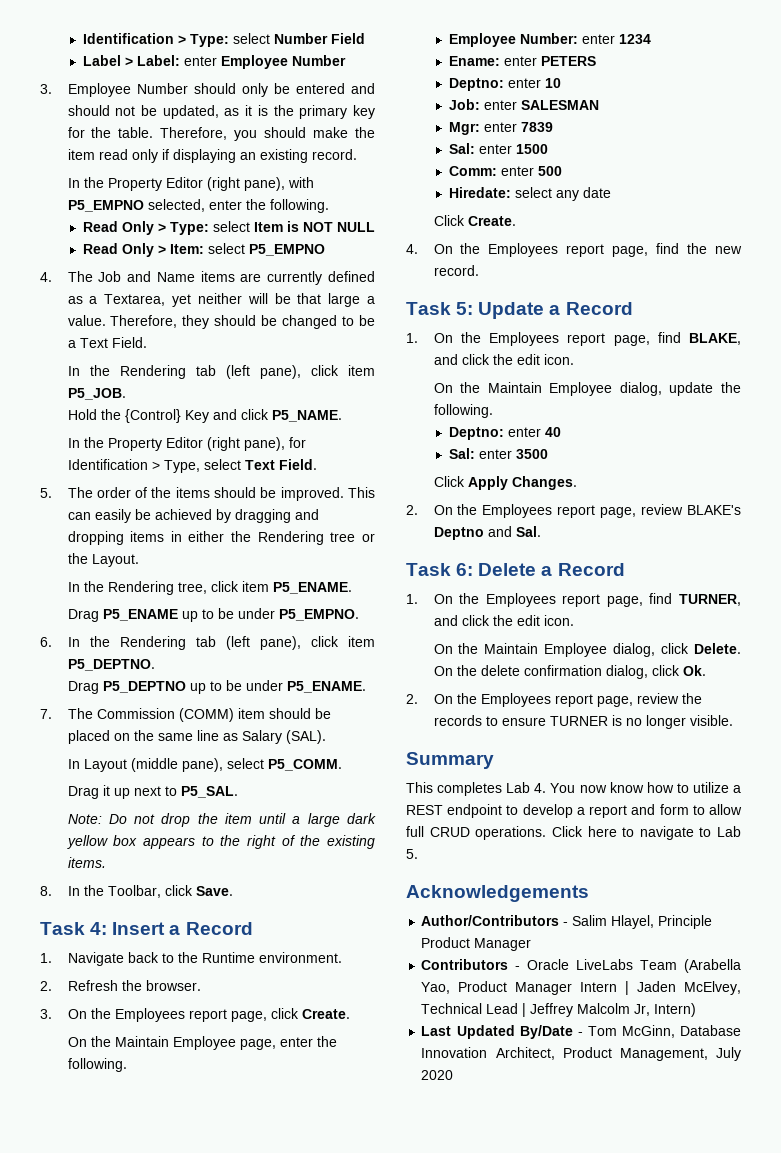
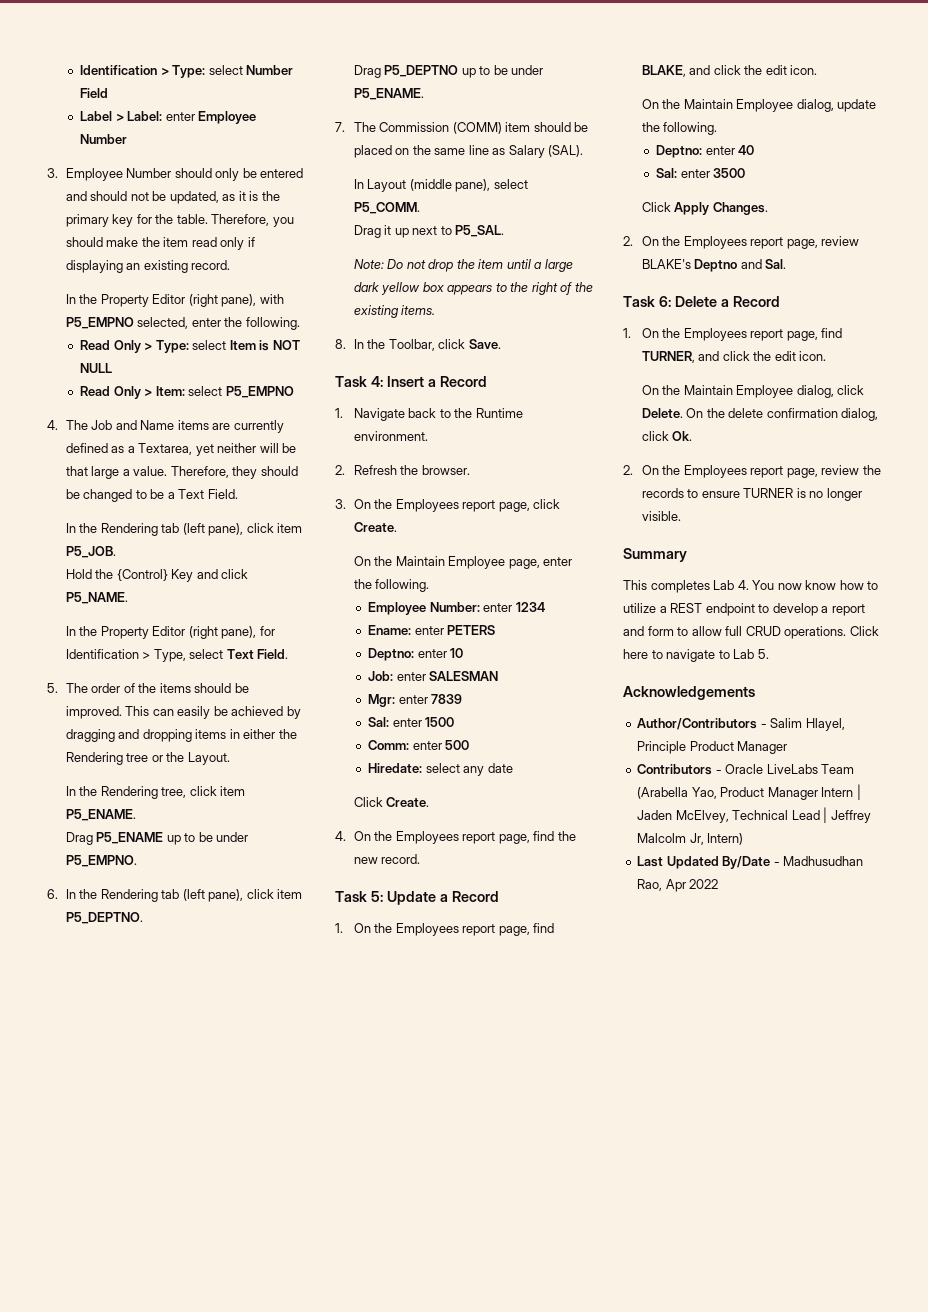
[587,1025,741,1038] [421,1047,741,1061] [421,1070,454,1080] Tom McGinn, Database Innovation Architect, Product Management, July 2020 -> [783,856,864,866] [637,879,719,892] Madhusudhan Rao, Apr 2022

